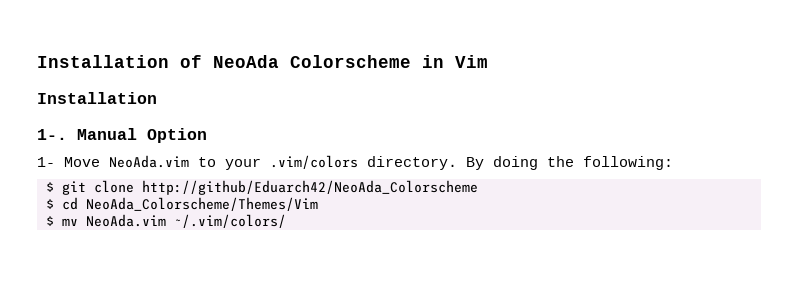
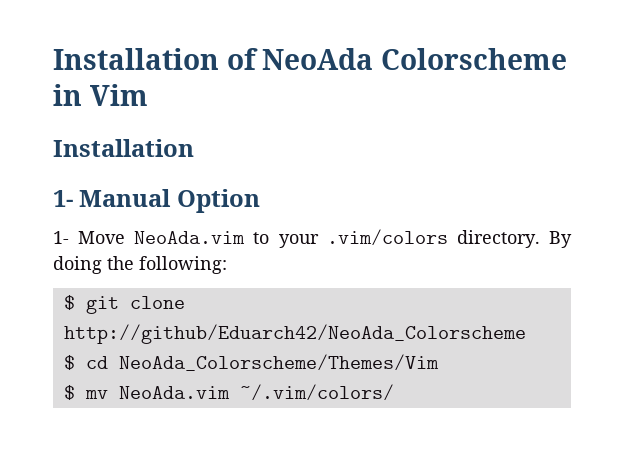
[37,129,67,140] 1-. -> [53,190,73,207] 1-

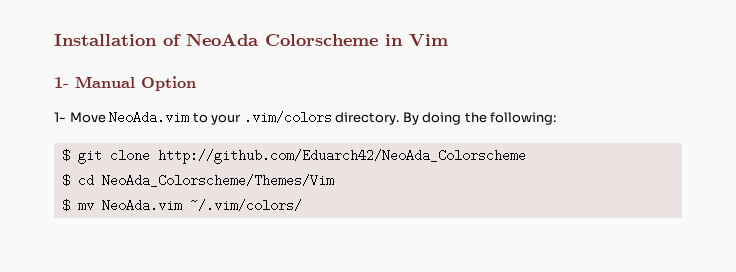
[53,139,194,157] // Installation -> (448, 40) none
[63,324,526,344] http://github/Eduarch42/NeoAda_Colorscheme -> [157,149,526,164] http://github.com/Eduarch42/NeoAda_Colorscheme

